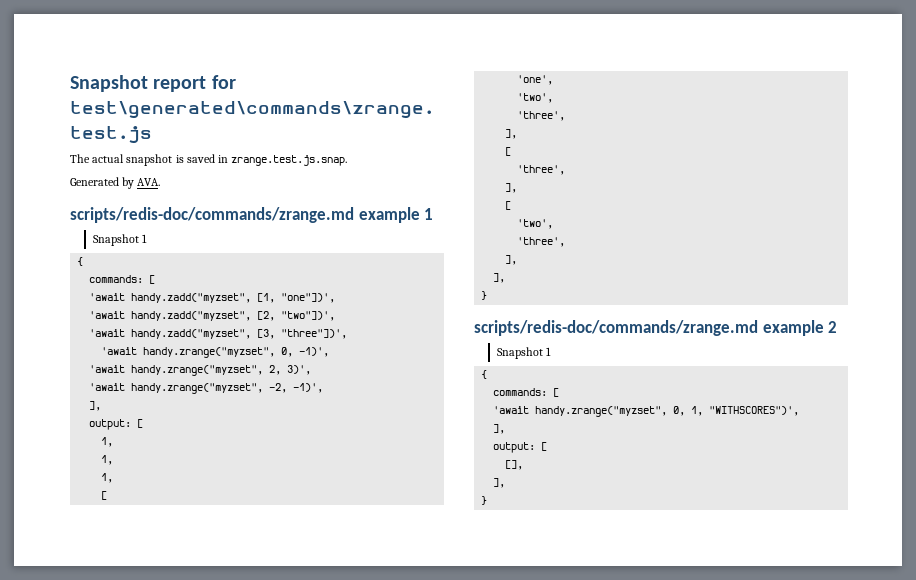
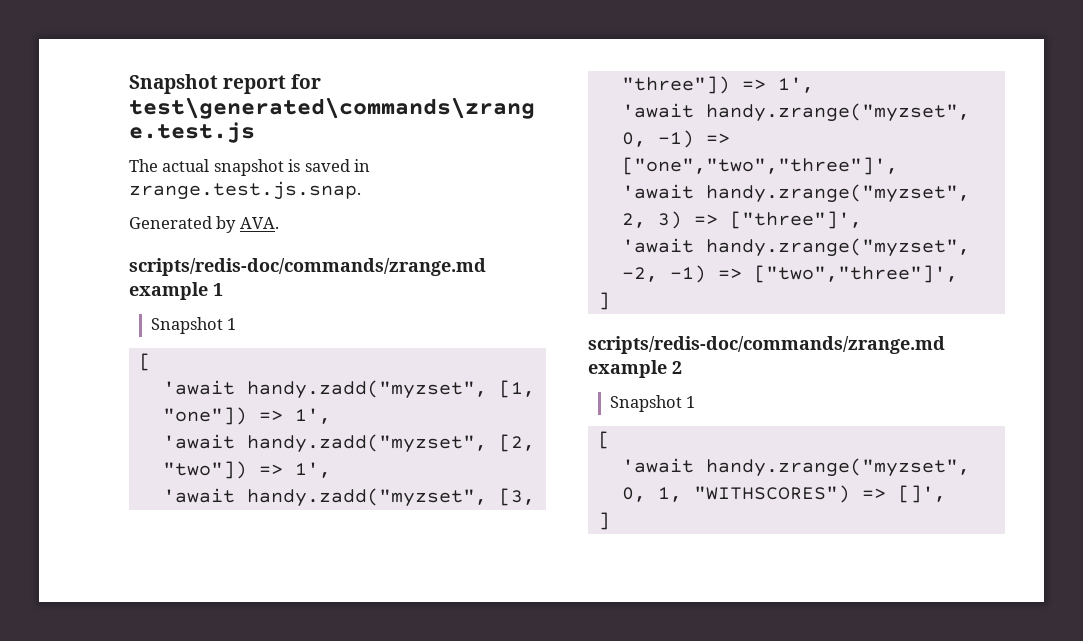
[77,257,84,266] [89,275,144,283] { // commands: -> (237, 324) none
[281,293,336,303] "one"])', -> [162,407,331,425] "one"]) => 1',
[281,311,336,321] "two"])', -> [162,461,331,479] "two"]) => 1',
[281,329,348,339] [101,347,330,358] "three"])', // 'await handy.zrange("myzset", 0, -1)', -> [621,76,814,94] [621,103,970,122] [621,130,730,148] [621,157,898,175] "three"]) => 1', // 'await handy.zrange("myzset", 0, -1) => ["one","two","three"]',
[287,365,312,375] 3)', -> [657,211,862,229] 3) => ["three"]',
[293,383,324,393] [89,401,102,411] [89,419,144,430] [101,437,114,447] [101,455,114,465] [101,473,114,483] [101,491,108,500] [517,75,554,85] [517,93,554,103] [517,111,566,121] [505,129,518,139] [505,147,512,156] [517,165,566,175] [505,183,518,193] [505,201,512,210] [517,219,554,229] [517,237,566,247] [505,255,518,265] [493,273,506,283] [481,291,488,300] -1)', // ], // output: [ // 1, // 1, // 1, // [ // 'one', // 'two', // 'three', // ], // [ // 'three', // ], // [ // 'two', // 'three', // ], // ], // } -> [669,265,958,283] [597,292,610,310] -1) => ["two","three"]', // ]
[481,370,488,379] [493,388,548,396] { // commands: -> (696, 402) none
[709,406,800,416] [493,424,506,434] [493,442,548,453] [505,460,524,470] [493,478,506,488] [481,496,488,505] "WITHSCORES")', // ], // output: [ // [], // ], // } -> [693,485,946,503] [597,512,610,530] "WITHSCORES") => []', // ]

